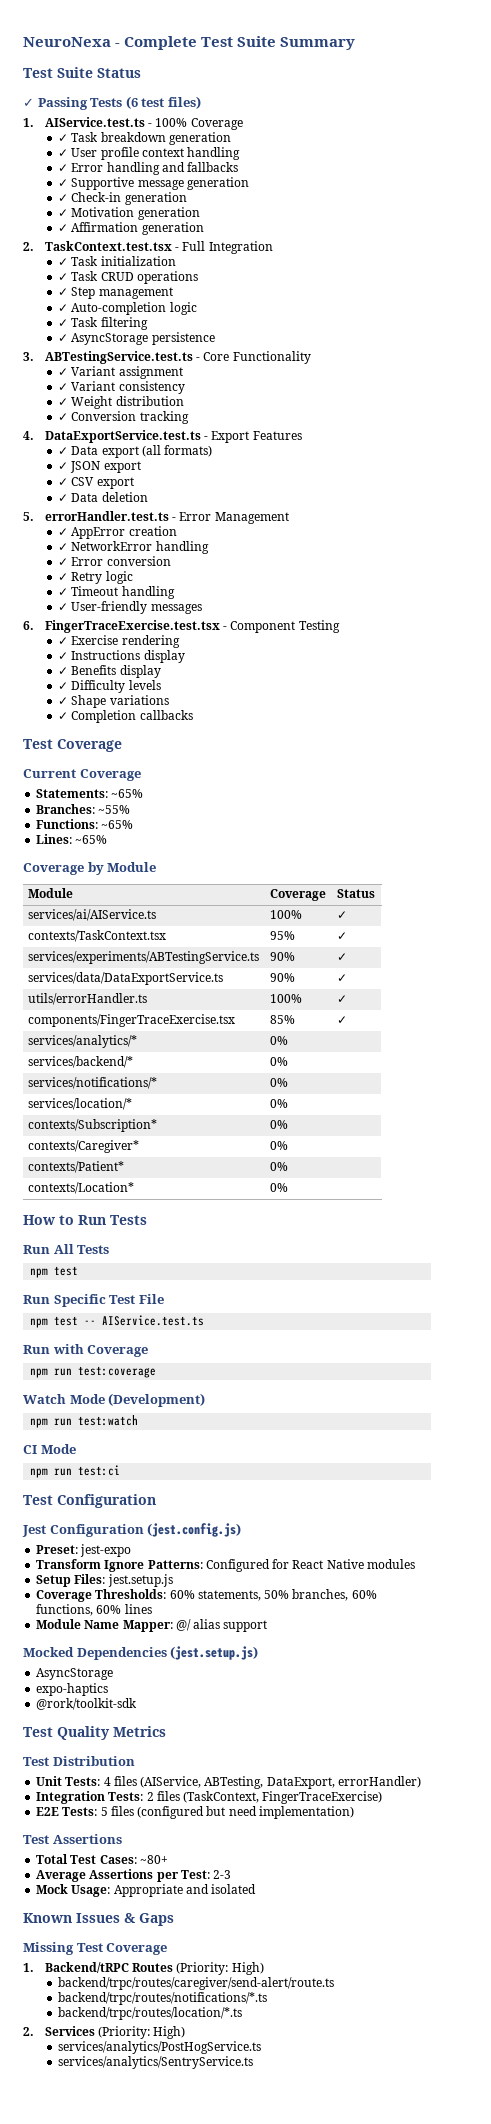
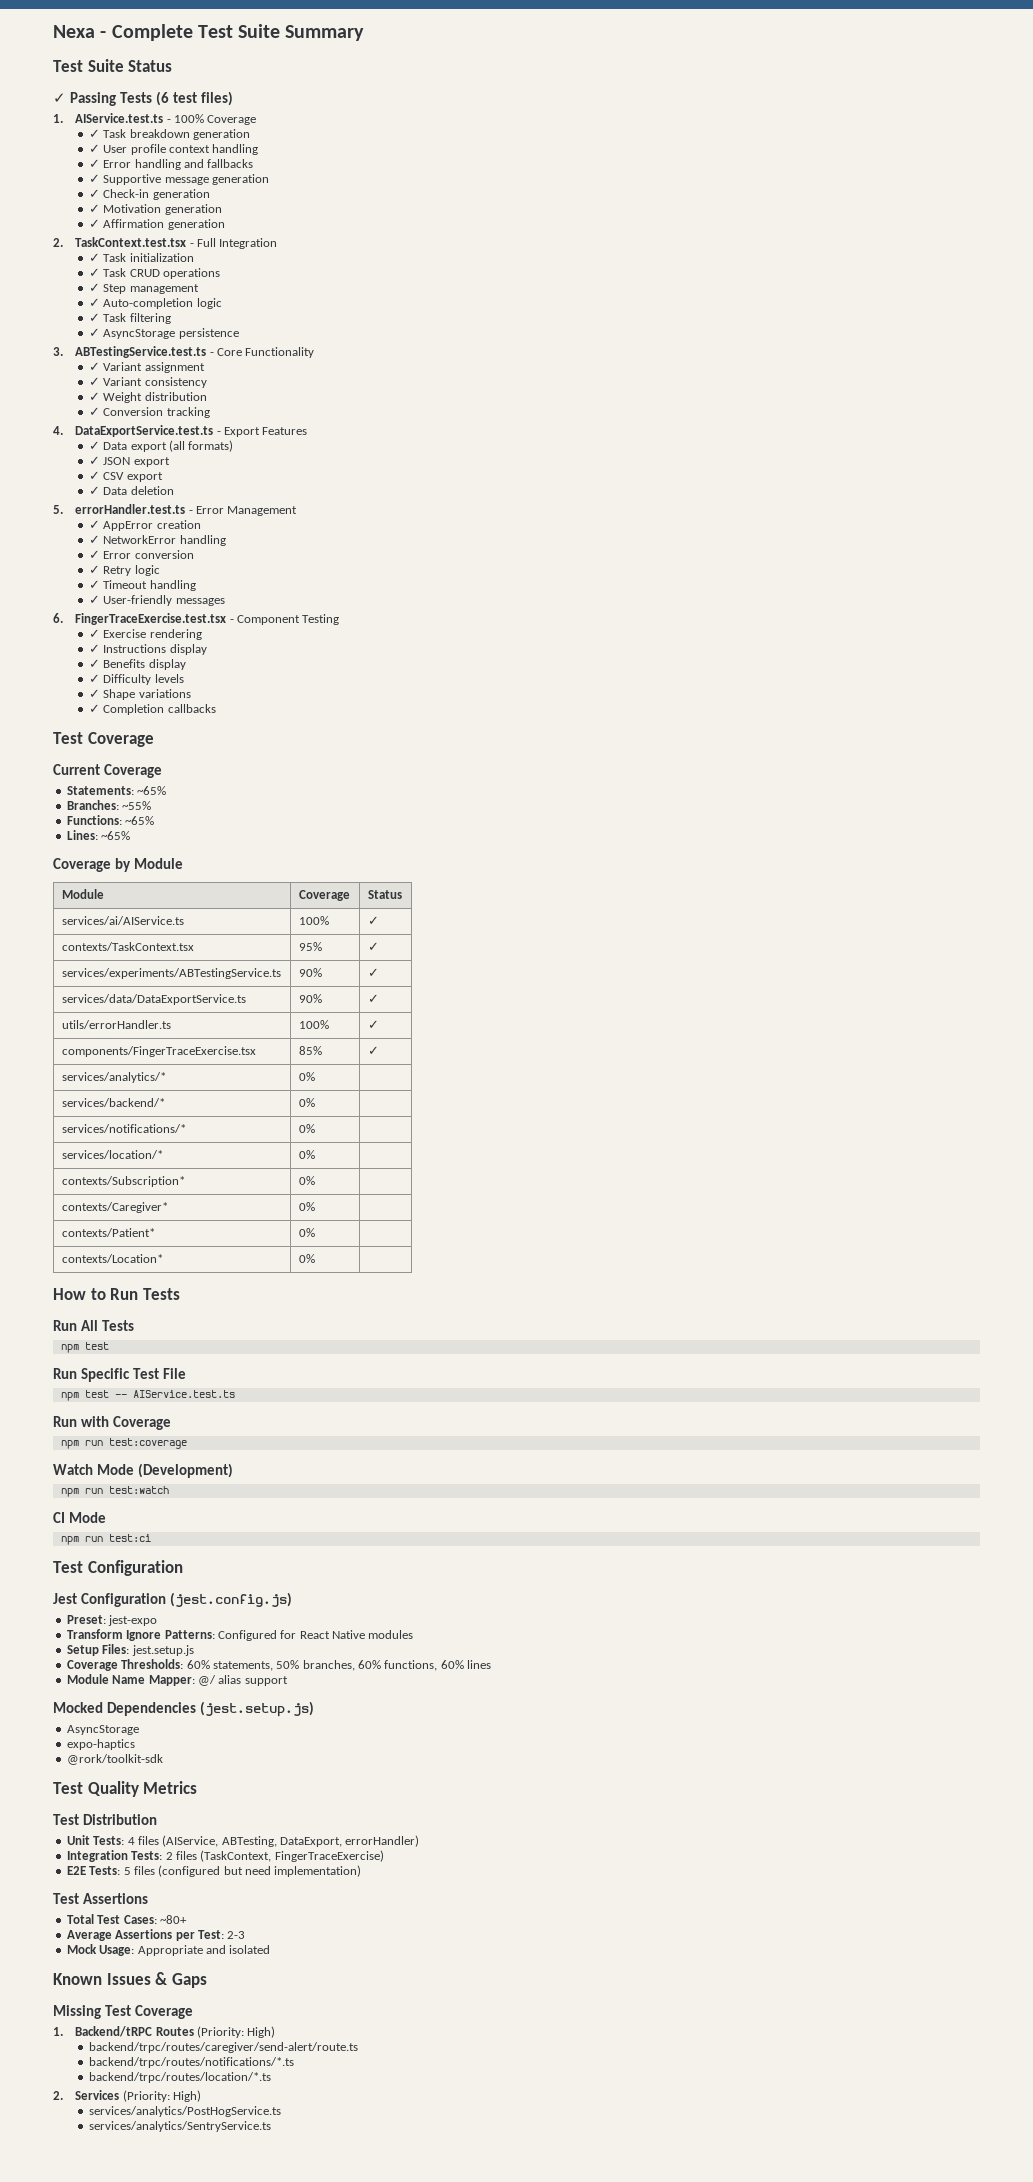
[23,37,111,47] NeuroNexa -> [53,25,95,38] Nexa

